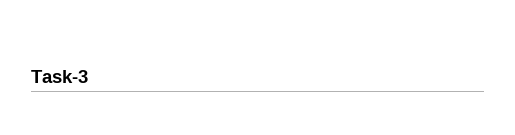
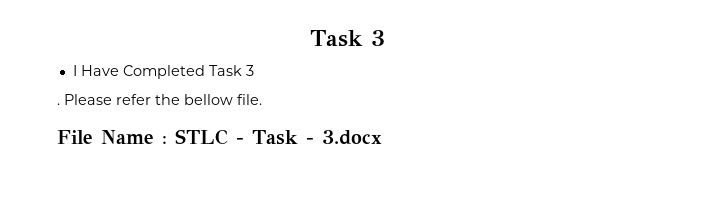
[31,70,88,83] Task-3 -> [309,30,386,47] [72,65,254,79] [57,94,262,105] [57,129,382,145] Task 3 // I Have Completed Task 3 // . Please refer the bellow file. // File Name : STLC - Task - 3.docx

